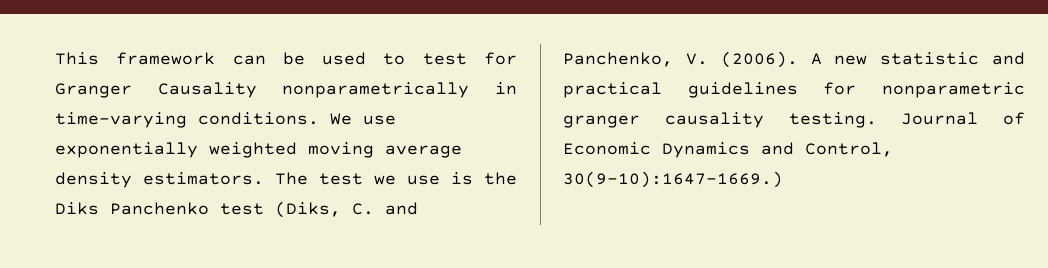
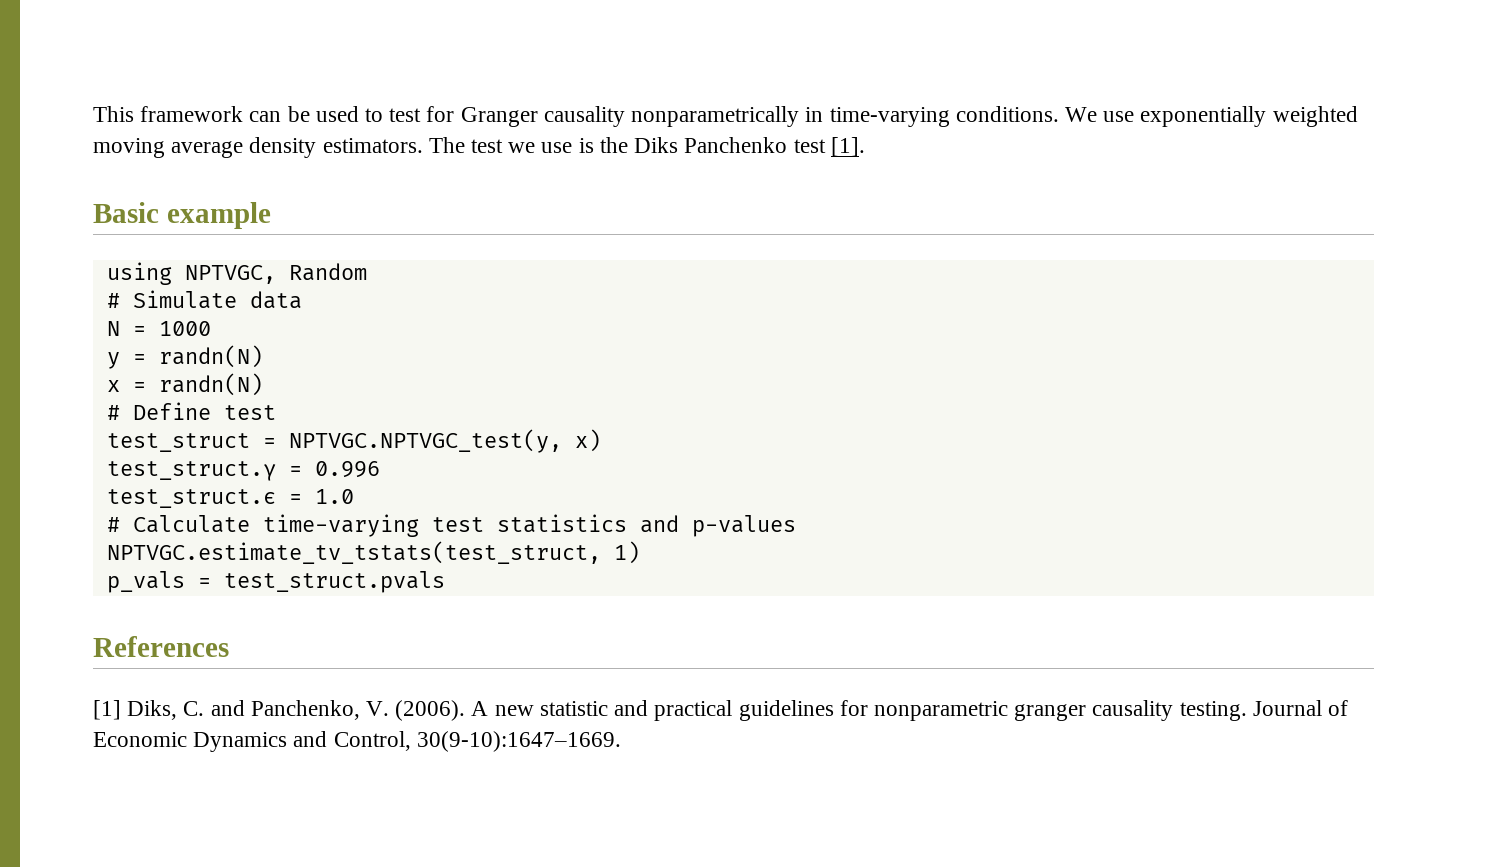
[157,82,257,98] Causality -> [543,106,625,127] causality
[275,201,341,218] (Diks, -> [830,137,865,157] [93,202,271,229] [106,262,367,285] [106,290,302,309] [106,321,211,336] [106,345,263,369] [106,373,263,396] [106,402,276,420] [106,429,601,453] [106,461,380,481] [106,489,354,508] [106,514,796,537] [106,541,640,564] [106,571,445,593] [93,636,229,657] [93,700,178,720] [1]. // Basic example // using NPTVGC, Random // # Simulate data // N = 1000 // y = randn(N) // x = randn(N) // # Define test // test_struct = NPTVGC.NPTVGC_test(y, x) // test_struct.γ = 0.996 // test_struct.ϵ = 1.0 // # Calculate time-varying test statistics and p-values // NPTVGC.estimate_tv_tstats(test_struct, 1) // p_vals = test_struct.pvals // References // [1] Diks,
[563,171,783,188] 30(9-10):1647–1669.) -> [416,731,621,752] 30(9-10):1647–1669.

